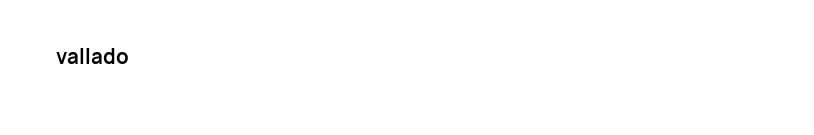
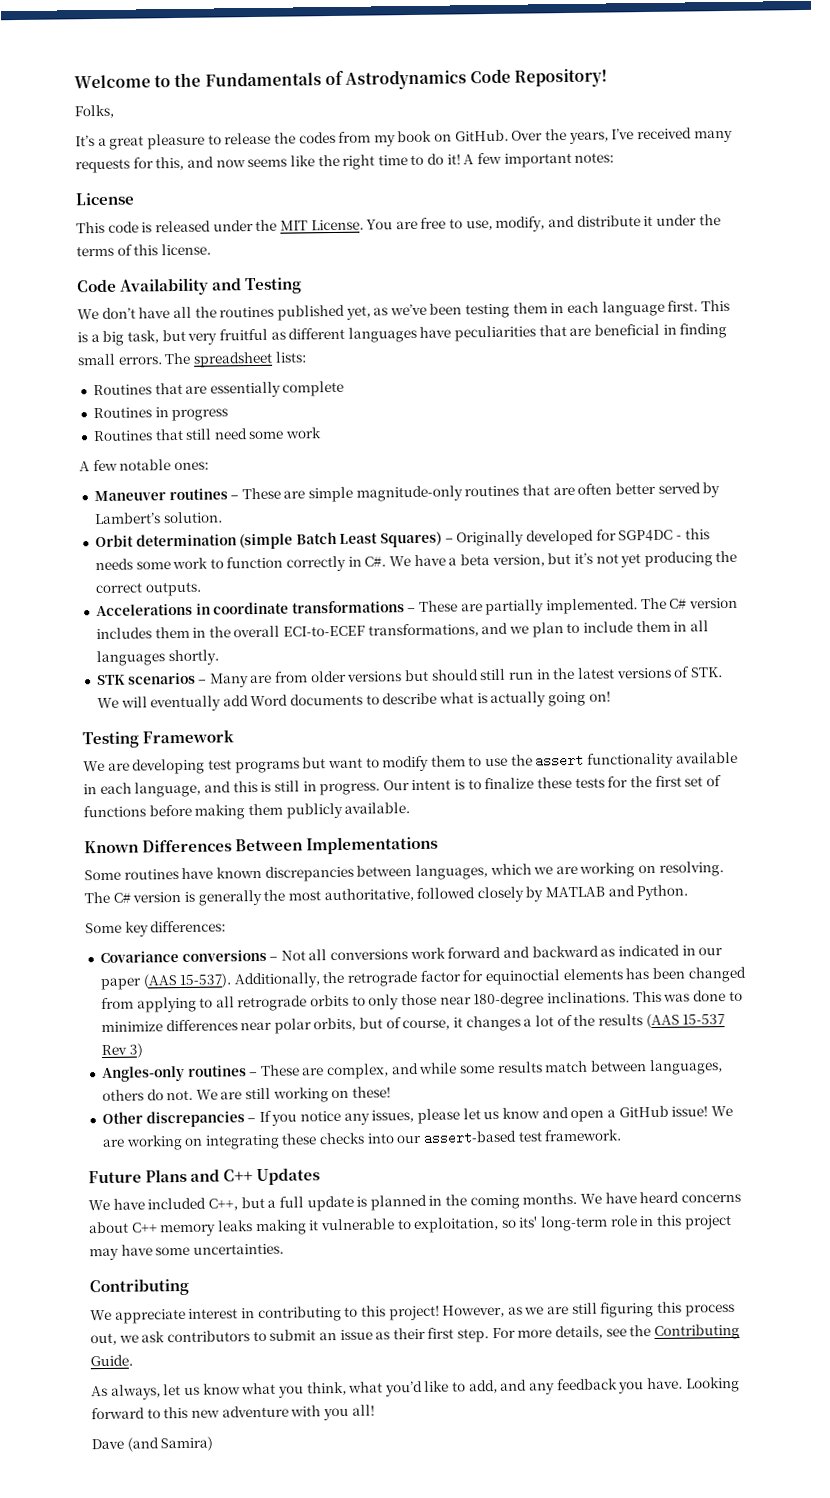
[56,48,129,64] vallado -> [74,68,609,90] [74,104,114,119] [75,127,733,150] [75,152,615,174] [75,192,135,206] [76,214,721,234] [76,243,211,257] [77,277,303,296] [77,299,730,321] [77,322,728,346] [77,351,307,368] [92,380,345,398] [92,407,229,422] [92,427,323,442] [79,459,209,472] [93,482,721,503] [93,511,223,525] [94,528,710,550] [94,550,738,572] [94,581,202,597] [95,597,738,617] [95,620,709,640] [95,649,219,667] [96,666,723,688] [96,691,611,712] [82,729,235,749] [83,751,738,775] [83,775,722,798] [83,802,411,820] [84,835,439,855] [84,861,724,882] [84,884,689,906] [85,920,227,937] [99,944,724,964] [99,966,746,991] [100,990,743,1013] [100,1013,726,1034] [100,1043,143,1058] [101,1059,723,1083] [101,1086,392,1103] [101,1105,733,1128] [101,1129,623,1151] [88,1168,321,1186] [88,1191,741,1212] [89,1214,732,1237] [89,1243,284,1261] [89,1278,189,1297] [90,1301,735,1324] [90,1323,740,1346] [90,1354,133,1367] [91,1376,740,1400] [91,1404,375,1421] [91,1436,214,1452] Welcome to the Fundamentals of Astrodynamics Code Repository! // Folks, // It’s a great pleasure to release the codes from my book on GitHub. Over the years, I’ve received many requests for this, and now seems like the right time to do it! A few important notes: // License // This code is released under the MIT License. You are free to use, modify, and distribute it under the terms of this license. // Code Availability and Testing // We don’t have all the routines published yet, as we’ve been testing them in each language first. This is a big task, but very fruitful as different languages have peculiarities that are beneficial in finding small errors. The spreadsheet lists: // Routines that are essentially complete // Routines in progress // Routines that still need some work // A few notable ones: // Maneuver routines – These are simple magnitude-only routines that are often better served by Lambert’s solution. // Orbit determination (simple Batch Least Squares) – Originally developed for SGP4DC - this needs some work to function correctly in C#. We have a beta version, but it’s not yet producing the correct outputs. // Accelerations in coordinate transformations – These are partially implemented. The C# version includes them in the overall ECI-to-ECEF transformations, and we plan to include them in all languages shortly. // STK scenarios – Many are from older versions but should still run in the latest versions of STK. We will eventually add Word documents to describe what is actually going on! // Testing Framework // We are developing test programs but want to modify them to use the assert functionality available in each language, and this is still in progress. Our intent is to finalize these tests for the first set of functions before making them publicly available. // Known Differences Between Implementations // Some routines have known discrepancies between languages, which we are working on resolving. The C# version is generally the most authoritative, followed closely by MATLAB and Python. // Some key differences: // Covariance conversions – Not all conversions work forward and backward as indicated in our paper (AAS 15-537). Additionally, the retrograde factor for equinoctial elements has been changed from applying to all retrograde orbits to only those near 180-degree inclinations. This was done to minimize differences near polar orbits, but of course, it changes a lot of the results (AAS 15-537 Rev 3) // Angles-only routines – These are complex, and while some results match between languages, others do not. We are still working on these! // Other discrepancies – If you notice any issues, please let us know and open a GitHub issue! We are working on integrating these checks into our assert-based test framework. // Future Plans and C++ Updates // We have included C++, but a full update is planned in the coming months. We have heard concerns about C++ memory leaks making it vulnerable to exploitation, so its' long-term role in this project may have some uncertainties. // Contributing // We appreciate interest in contributing to this project! However, as we are still figuring this process out, we ask contributors to submit an issue as their first step. For more details, see the Contributing Guide. // As always, let us know what you think, what you’d like to add, and any feedback you have. Looking forward to this new adventure with you all! // Dave (and Samira)

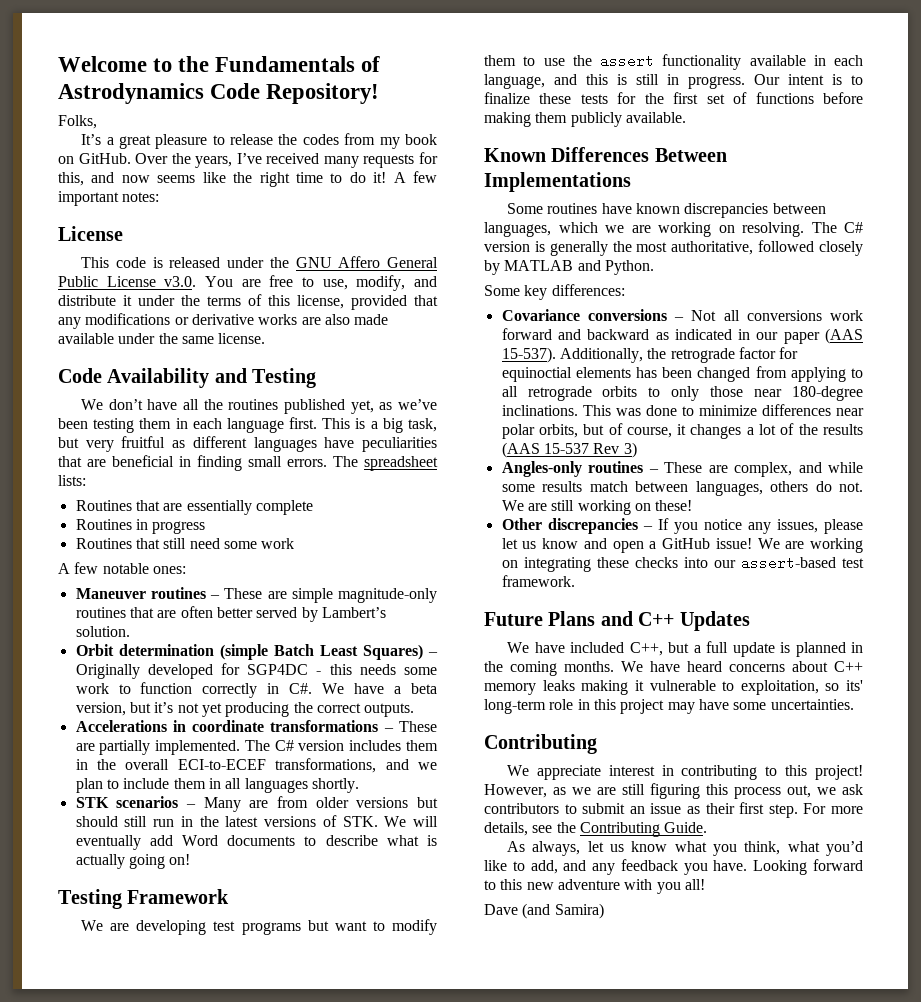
[279,219,364,231] MIT License. -> [295,256,438,268] [58,276,197,287] GNU Affero General Public License v3.0.
(159, 250) none -> [297,295,438,310] [58,313,389,329] [58,333,214,344] license, provided that any modifications or derivative works are also made available under the same

